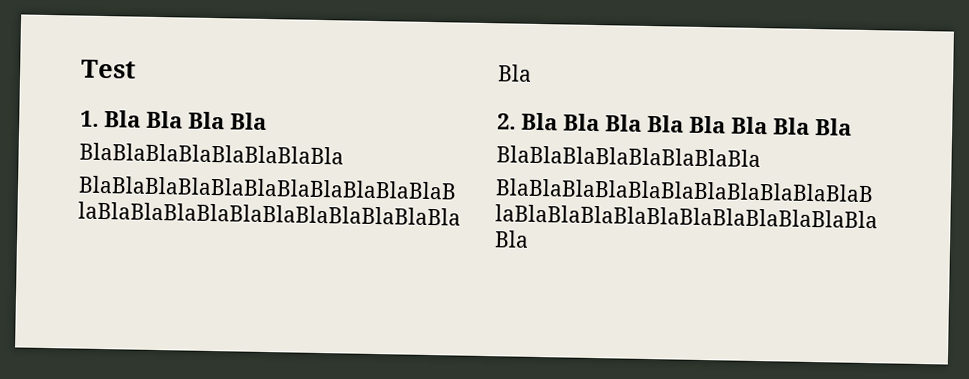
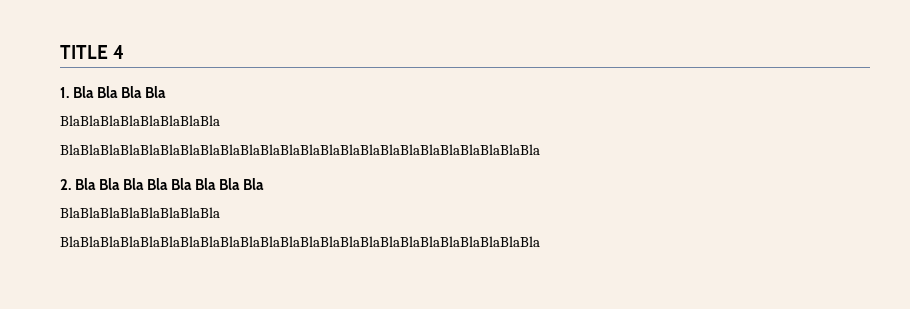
[80,59,136,79] Test -> [60,45,125,59] TITLE 4

